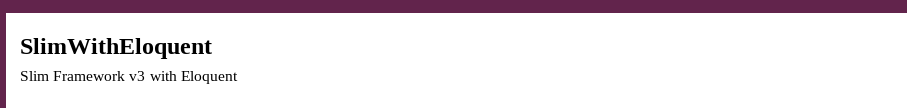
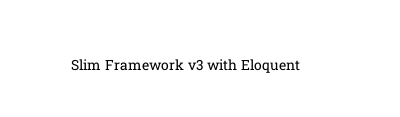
[20,38,212,59] SlimWithEloquent // -> (71, 65) none

